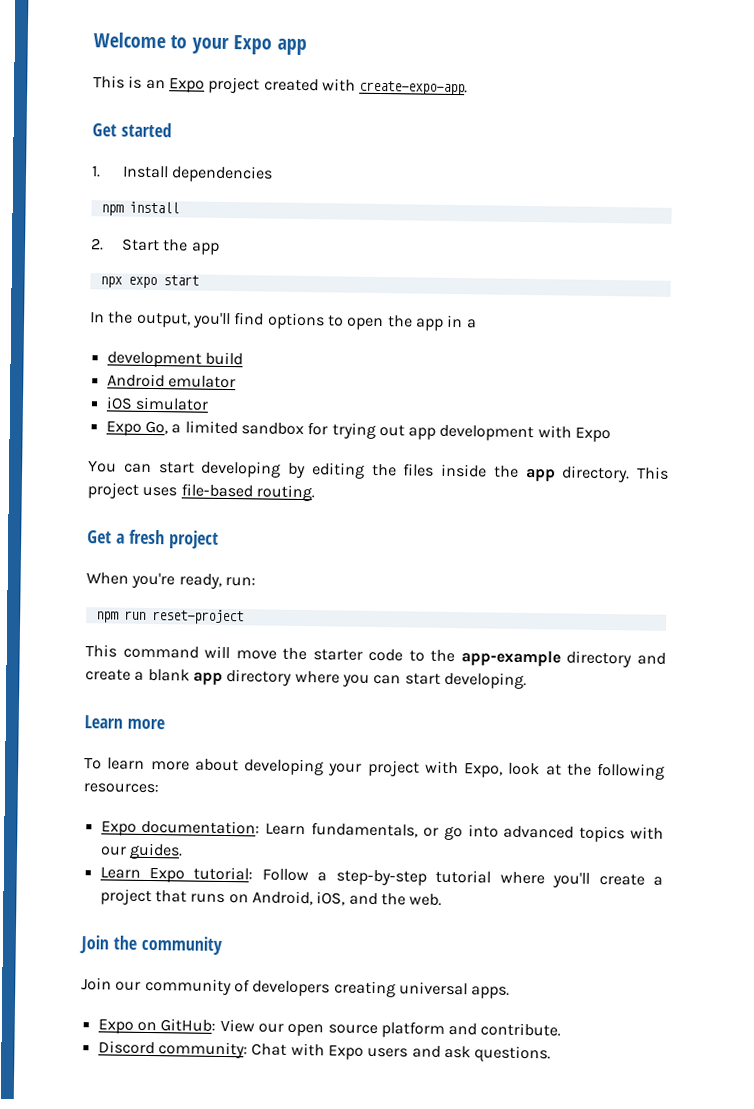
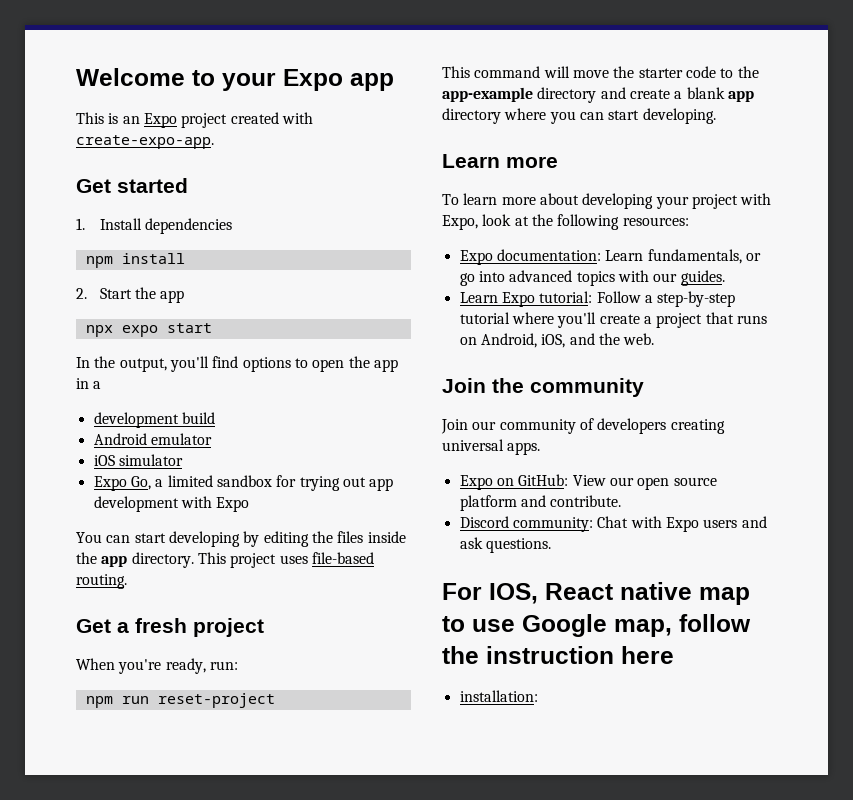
(552, 1054) none -> [442,582,750,605] [442,614,751,637] [442,646,674,664] [459,690,538,702] // For IOS, React native map to use Google map, follow the instruction here // installation:

